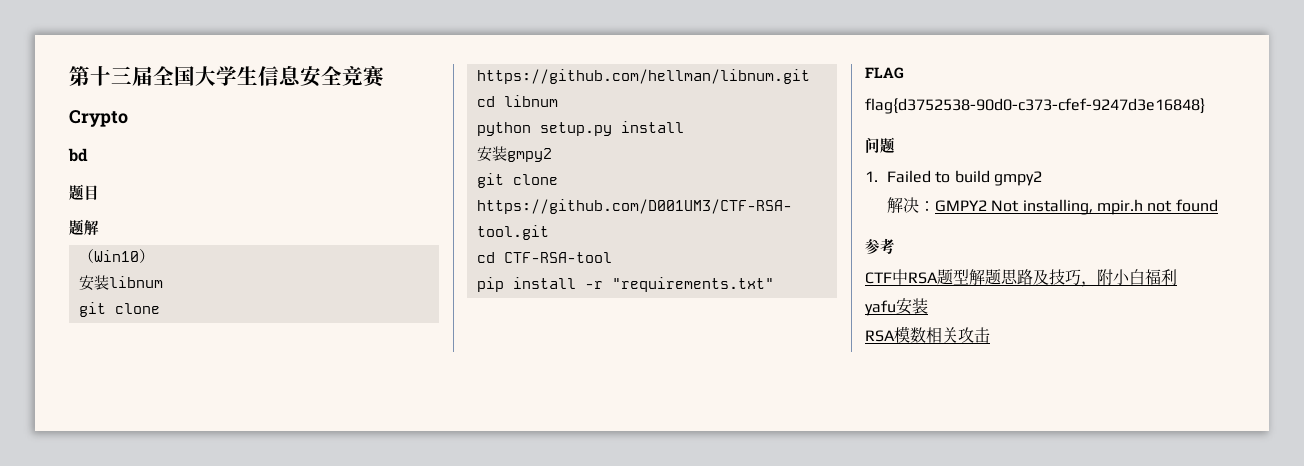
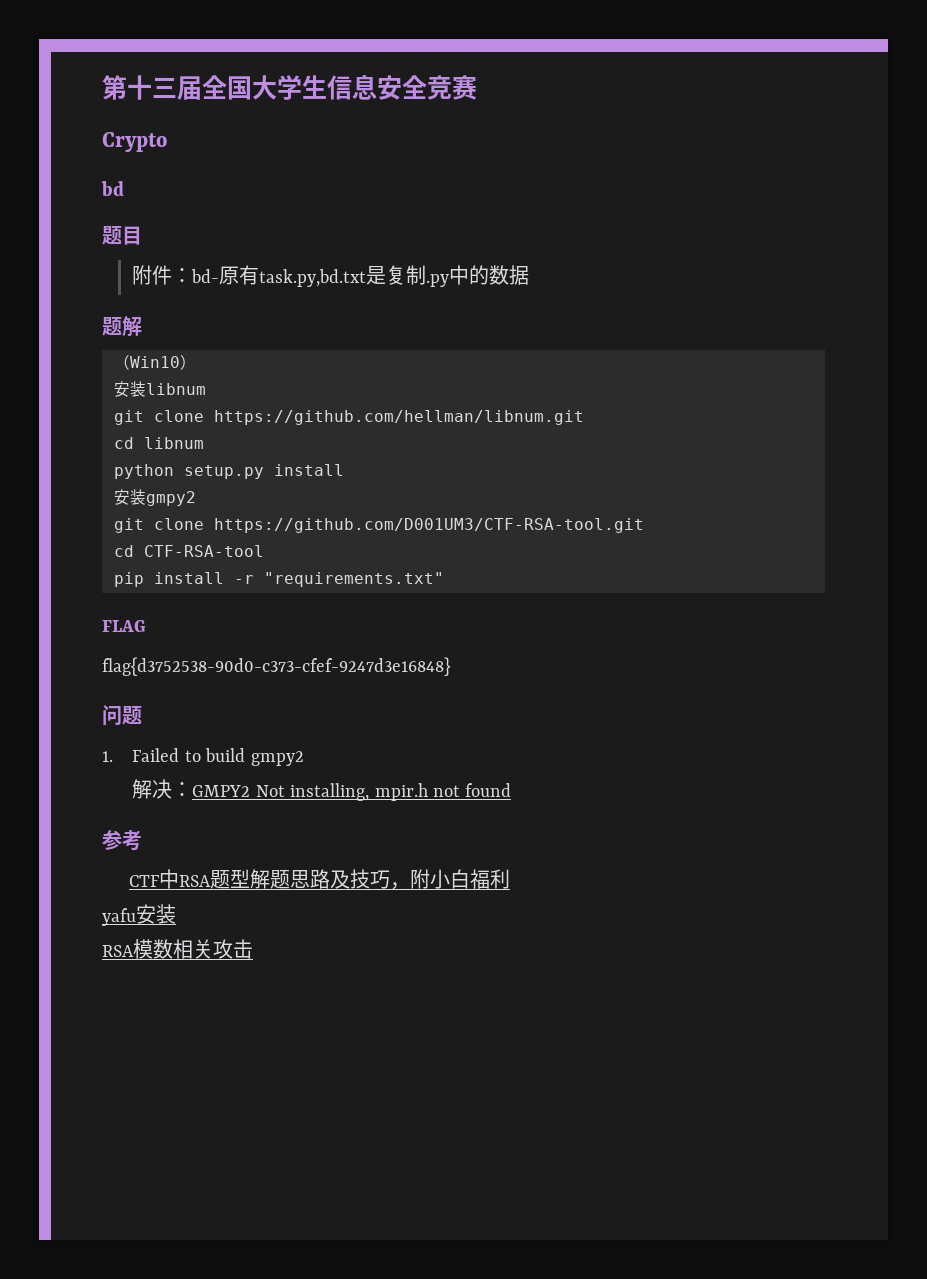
(99, 192) none -> [132,265,530,287] // 附件：bd-原有task.py,bd.txt是复制.py中的数据

